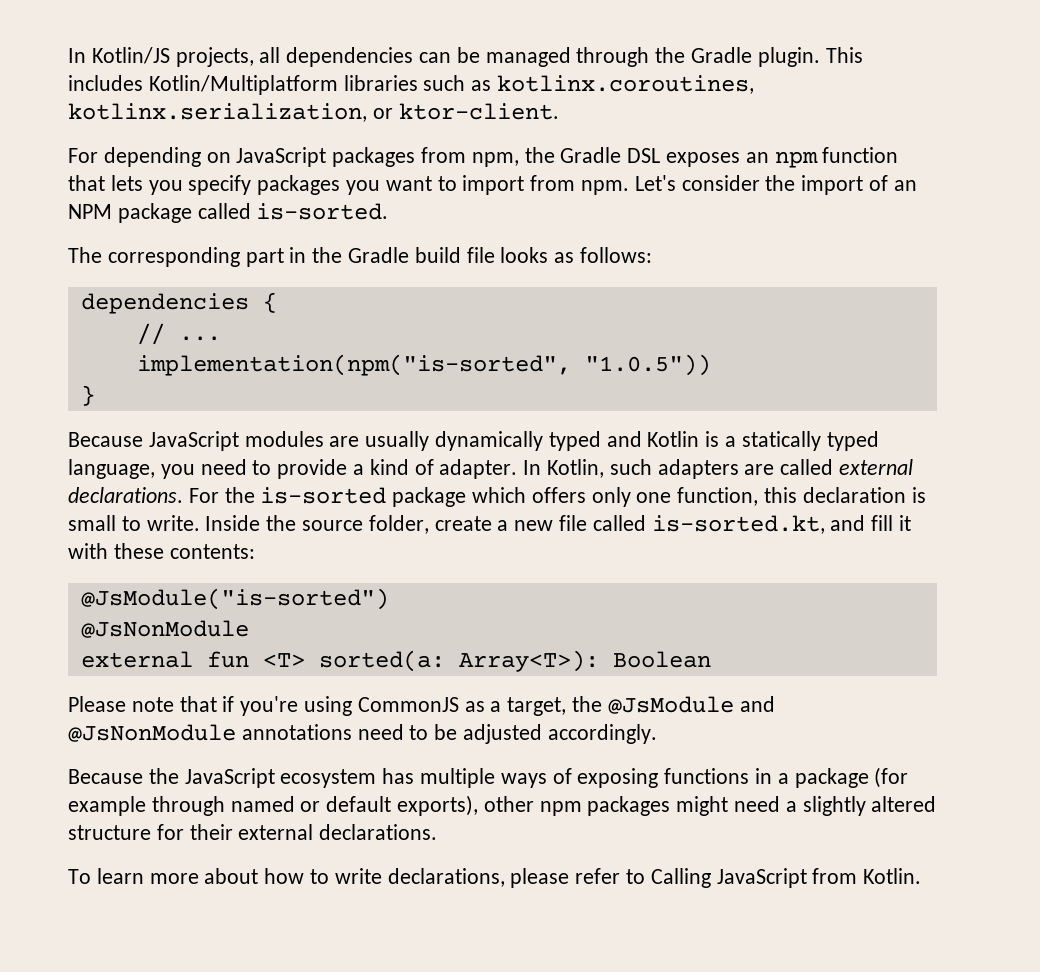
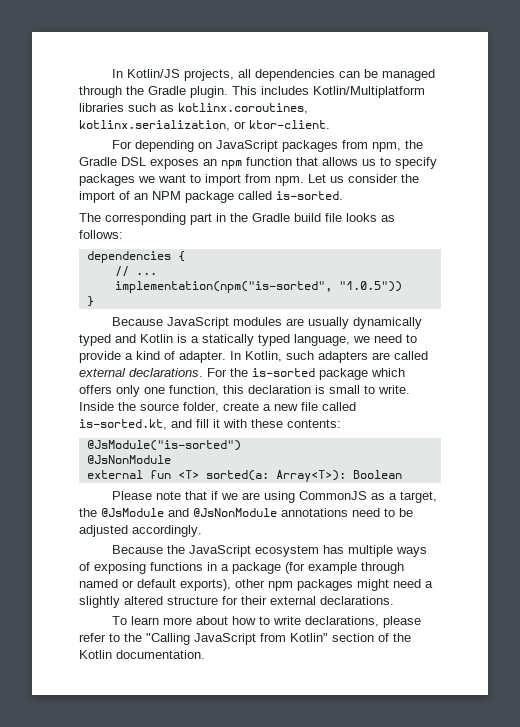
[110,175,183,195] lets you -> [322,157,391,166] allows us to
[346,180,381,195] you -> [138,176,155,183] we
[634,175,676,191] Let's -> [308,174,344,183] Let us
[160,464,195,479] you -> [353,336,370,343] we
[240,696,299,716] you're -> [220,492,260,500] we are
[650,868,922,888] Calling JavaScript from Kotlin. -> [124,633,411,645] [79,650,205,659] the "Calling JavaScript from Kotlin" section of the Kotlin documentation.

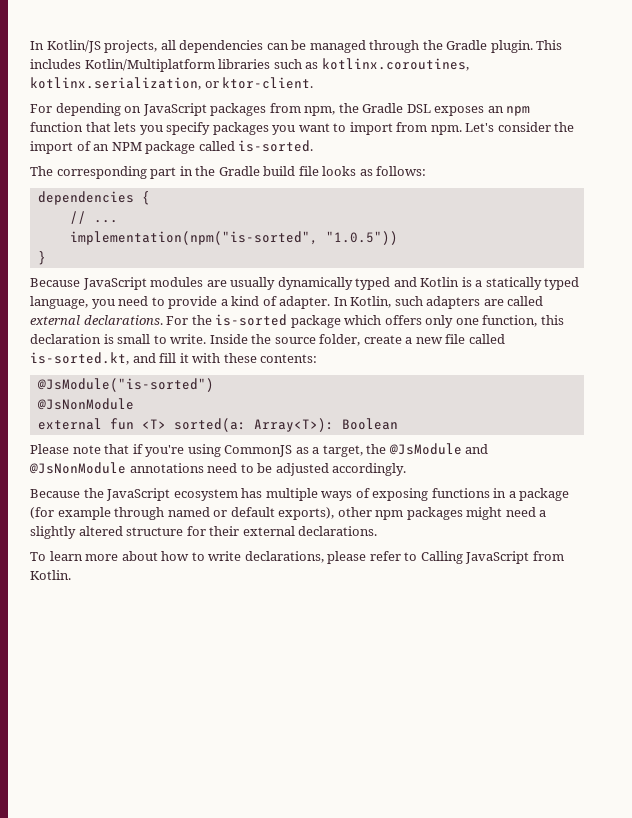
[322,157,391,166] allows us to -> [114,122,163,135] lets you
[138,176,155,183] we -> [272,125,296,135] you
[308,174,344,183] Let us -> [465,123,495,132] Let's
[353,336,370,343] we -> [91,299,115,309] you
[220,492,260,500] we are -> [145,445,185,457] you're
[124,633,411,645] [79,650,205,659] the "Calling JavaScript from Kotlin" section of the Kotlin documentation. -> [420,551,564,564] [30,570,71,580] Calling JavaScript from Kotlin.

